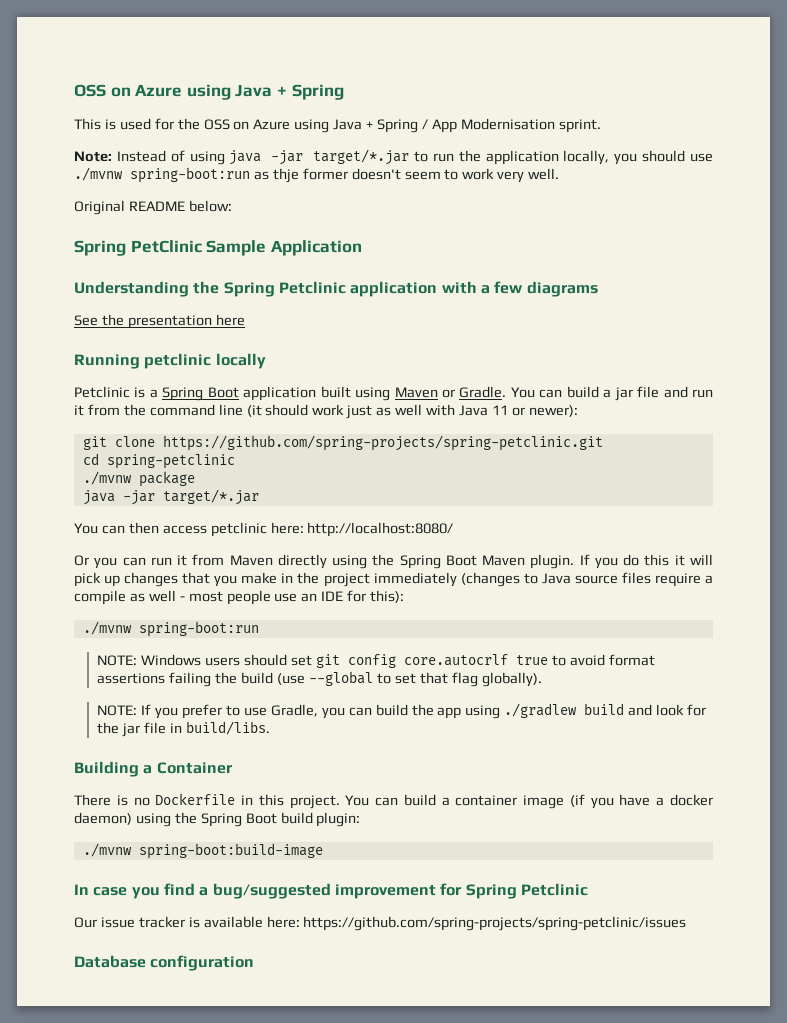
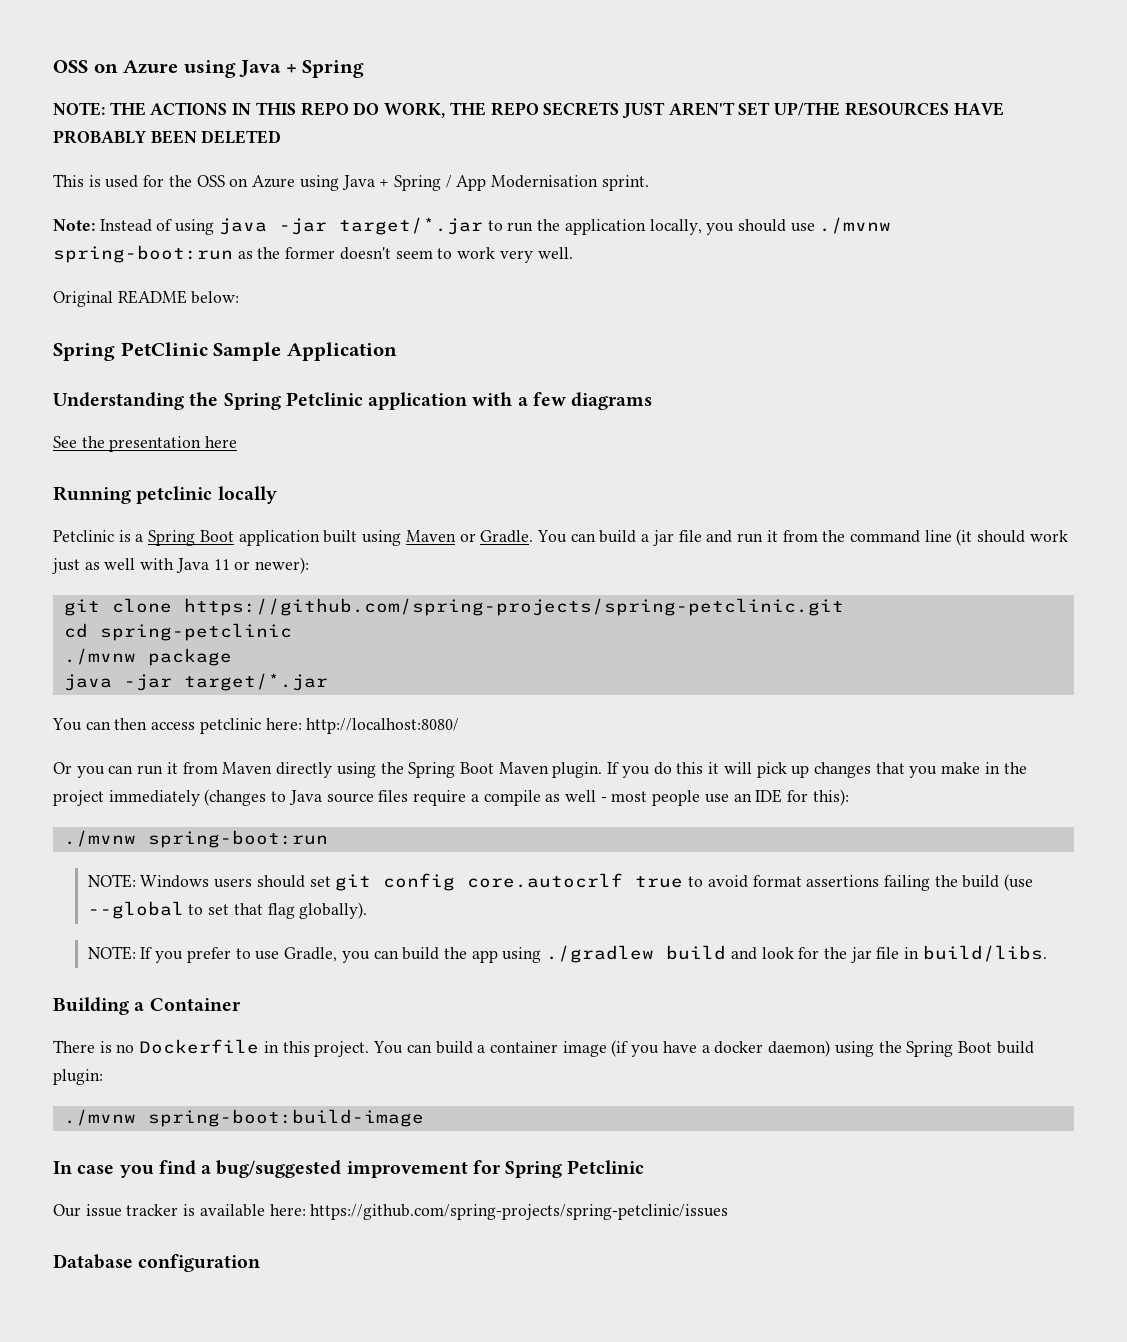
[74,84,344,100] OSS on Azure using Java + Spring -> [53,60,365,78] [53,102,1004,119] [53,130,282,144] OSS on Azure using Java + Spring // NOTE: THE ACTIONS IN THIS REPO DO WORK, THE REPO SECRETS JUST AREN'T SET UP/THE RESOURCES HAVE PROBABLY BEEN DELETED
[272,168,299,183] thje -> [257,247,281,259] the

